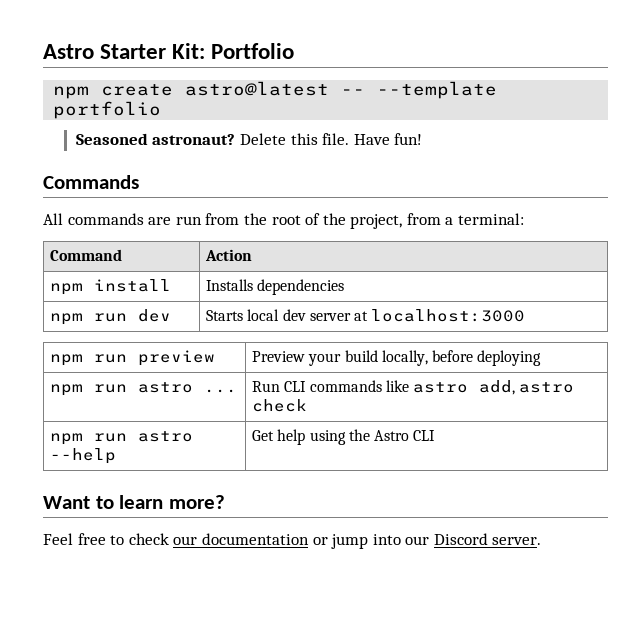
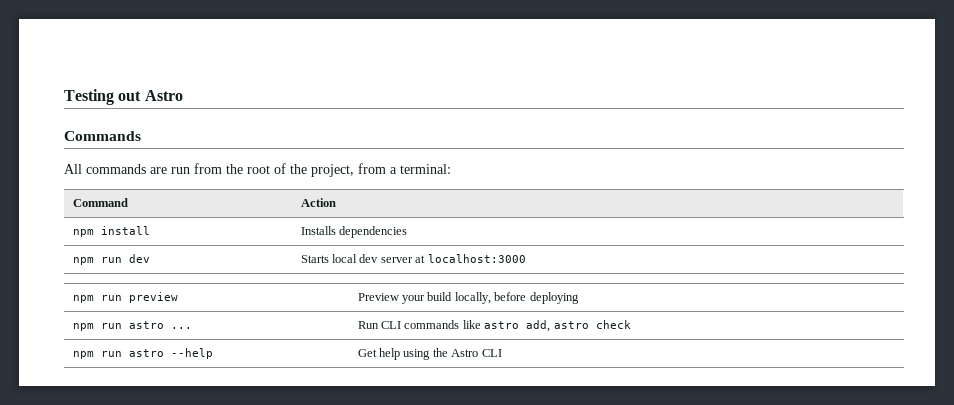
[43,43,295,59] [53,81,498,99] [53,101,162,119] [75,133,423,145] Astro Starter Kit: Portfolio // npm create astro@latest -- --template portfolio // Seasoned astronaut? Delete this file. Have fun! -> [64,89,183,105] Testing out Astro
[43,495,225,509] [43,533,542,549] // Want to learn more? // Feel free to check our documentation or jump into our Discord server. -> (502, 353) none

